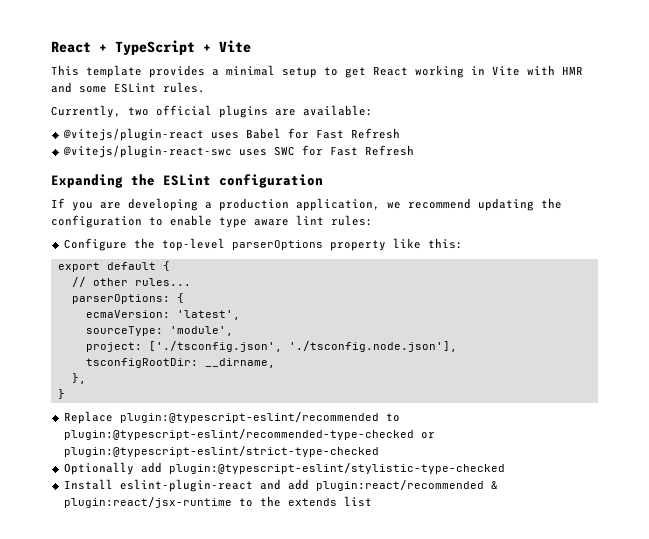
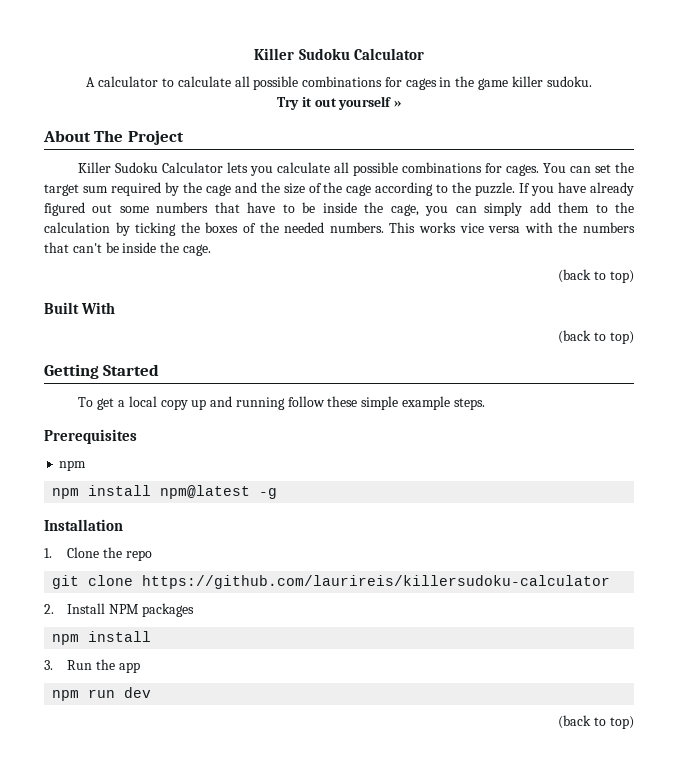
[51,40,251,55] [51,65,583,78] [51,82,205,93] [51,105,373,118] [62,128,400,141] [62,145,414,158] [51,174,323,188] [51,198,562,211] [51,215,373,228] [63,238,463,251] [57,261,170,272] [71,277,191,287] [71,293,184,304] [85,310,240,320] [85,326,233,336] [85,341,457,352] [85,358,275,368] [71,373,86,384] [57,389,65,399] [63,411,400,424] [63,429,435,440] [63,446,379,457] [63,462,505,475] [63,479,498,492] [63,496,372,508] React + TypeScript + Vite // This template provides a minimal setup to get React working in Vite with HMR and some ESLint rules. // Currently, two official plugins are available: // @vitejs/plugin-react uses Babel for Fast Refresh // @vitejs/plugin-react-swc uses SWC for Fast Refresh // Expanding the ESLint configuration // If you are developing a production application, we recommend updating the configuration to enable type aware lint rules: // Configure the top-level parserOptions property like this: // export default { // // other rules... // parserOptions: { // ecmaVersion: 'latest', // sourceType: 'module', // project: ['./tsconfig.json', './tsconfig.node.json'], // tsconfigRootDir: __dirname, // }, // } // Replace plugin:@typescript-eslint/recommended to plugin:@typescript-eslint/recommended-type-checked or plugin:@typescript-eslint/strict-type-checked // Optionally add plugin:@typescript-eslint/stylistic-type-checked // Install eslint-plugin-react and add plugin:react/recommended & plugin:react/jsx-runtime to the extends list -> [254,48,424,60] [86,76,592,90] [276,96,402,110] [43,130,184,145] [78,162,634,176] [44,182,634,196] [44,202,635,216] [44,222,636,236] [44,242,211,256] [558,269,634,283] [44,302,116,314] [558,330,634,344] [44,364,160,379] [78,396,485,410] [44,429,137,444] [59,460,87,471] [52,485,278,499] [44,519,123,531] [44,547,152,561] [52,575,611,589] [44,603,194,617] [52,631,152,645] [44,659,140,673] [52,687,152,701] [558,715,634,729] Killer Sudoku Calculator // A calculator to calculate all possible combinations for cages in the game killer sudoku. // Try it out yourself » // About The Project // Killer Sudoku Calculator lets you calculate all possible combinations for cages. You can set the target sum required by the cage and the size of the cage according to the puzzle. If you have already figured out some numbers that have to be inside the cage, you can simply add them to the calculation by ticking the boxes of the needed numbers. This works vice versa with the numbers that can't be inside the cage. // (back to top) // Built With // (back to top) // Getting Started // To get a local copy up and running follow these simple example steps. // Prerequisites // npm // npm install npm@latest -g // Installation // 1. Clone the repo // git clone https://github.com/laurireis/killersudoku-calculator // 2. Install NPM packages // npm install // 3. Run the app // npm run dev // (back to top)

